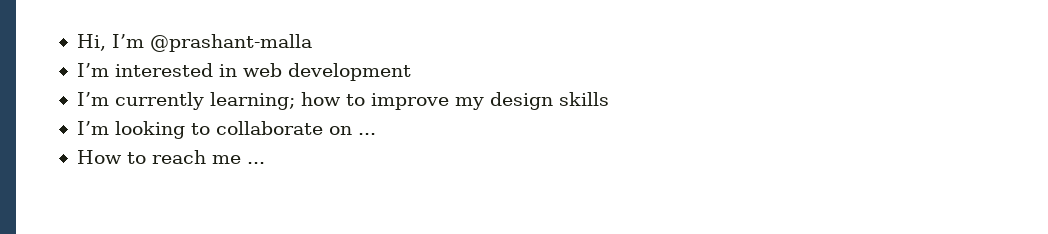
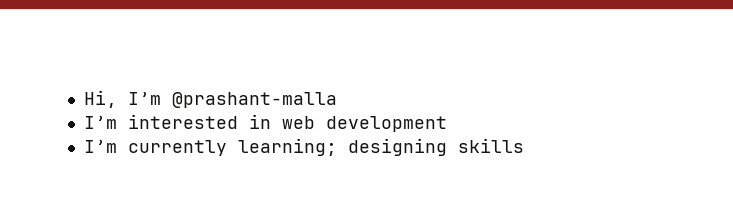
[300,92,609,110] [76,121,376,139] [76,150,265,164] how to improve my design skills // I’m looking to collaborate on ... // How to reach me ... -> [347,138,524,156] designing skills

